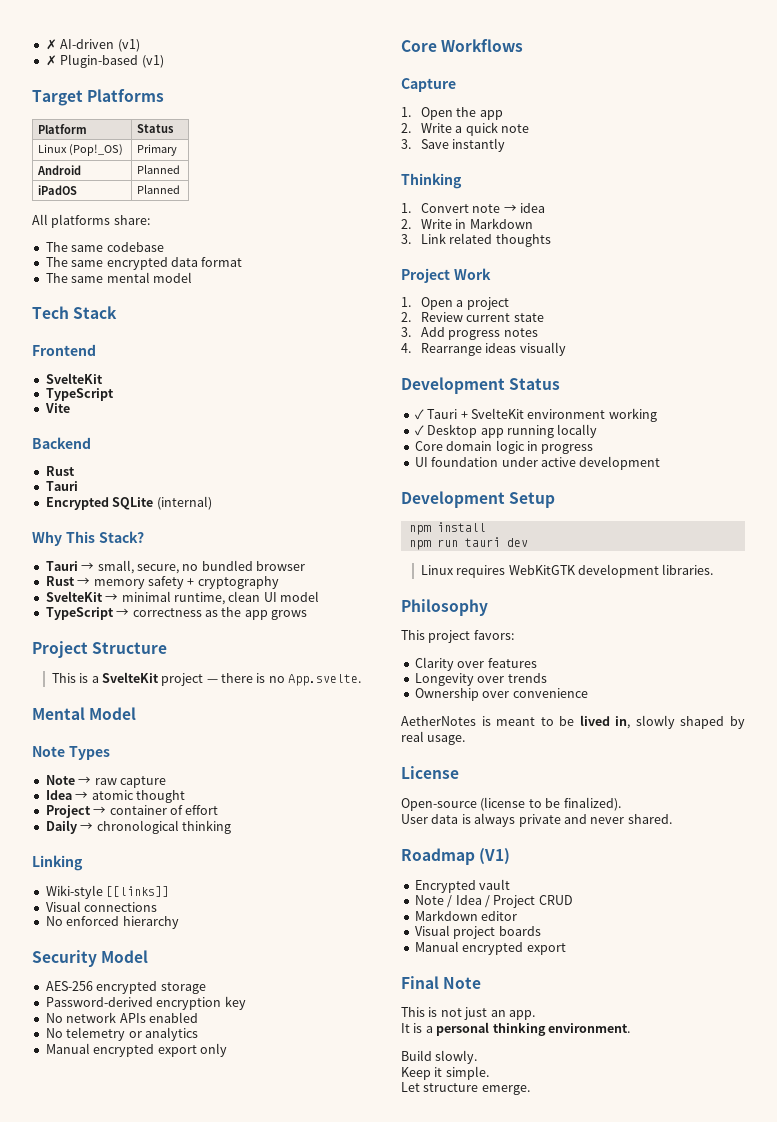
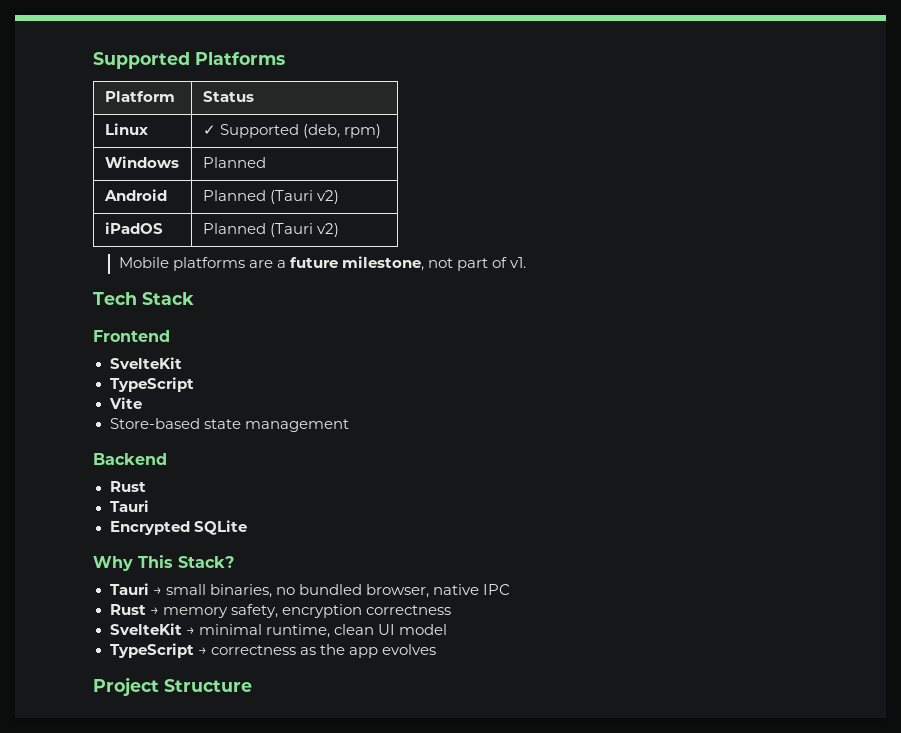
[45,39,140,52] [45,54,164,68] [32,89,165,106] [38,124,88,134] [137,124,175,133] [38,144,124,156] [137,144,178,156] ✗ AI-driven (v1) // ✗ Plugin-based (v1) // Target Platforms // Platform | Status // Linux (Pop!_OS) | Primary -> [93,52,285,69] [104,91,175,102] [202,91,254,102] [104,123,148,135] [202,124,381,138] [104,156,179,168] [202,157,266,168] Supported Platforms // Platform | Status // Linux | ✓ Supported (deb, rpm) // Windows | Planned
(181, 169) none -> [269,190,339,204] (Tauri v2)
[32,214,150,228] [45,242,164,252] [45,257,243,270] [45,272,192,283] // All platforms share: // The same codebase // The same encrypted data format // The same mental model -> [269,223,339,237] [118,256,527,271] (Tauri v2) // Mobile platforms are a future milestone, not part of v1.
(70, 408) none -> [109,418,349,432] // Store-based state management
[156,496,212,510] (internal) -> (247, 527) none
[97,560,305,574] small, secure, no bundled browser -> [165,584,510,598] small binaries, no bundled browser, native IPC
[147,576,279,589] safety + cryptography -> [230,604,451,618] safety, encryption correctness
[271,610,307,620] grows -> [381,644,436,655] evolves
[51,672,362,686] [32,707,137,720] [32,746,110,760] [45,775,166,788] [45,790,185,803] [45,805,219,818] [45,820,231,834] [32,855,83,871] [45,885,170,899] [45,901,158,912] [45,916,179,929] [32,950,149,967] [45,981,206,994] [45,996,246,1010] [45,1012,198,1023] [45,1027,198,1041] [45,1043,227,1057] [401,39,524,52] [401,78,456,92] [401,107,503,120] [401,122,529,136] [401,138,506,152] [401,173,462,189] [401,203,545,213] [401,218,533,229] [401,233,551,247] [401,268,491,283] [401,297,509,310] [401,312,544,322] [401,327,538,340] [401,342,566,356] [401,377,561,394] [414,408,657,422] [414,424,598,438] [414,440,594,454] [414,456,661,470] [401,491,556,508] [408,522,486,535] [408,537,528,550] [420,564,714,578] [401,599,488,616] [401,630,514,643] [414,657,537,671] [414,673,547,686] [414,688,588,701] [401,715,745,729] [401,731,466,745] [401,766,459,779] [401,797,621,811] [401,813,672,827] [401,848,511,865] [414,879,511,893] [414,895,573,908] [414,910,518,921] [414,925,541,939] [414,941,566,955] [401,976,482,989] [401,1007,535,1020] [401,1022,630,1036] [401,1050,478,1064] [401,1066,489,1080] [401,1082,530,1095] // This is a SvelteKit project — there is no App.svelte. // Mental Model // Note Types // Note → raw capture // Idea → atomic thought // Project → container of effort // Daily → chronological thinking // Linking // Wiki-style [[links]] // Visual connections // No enforced hierarchy // Security Model // AES-256 encrypted storage // Password-derived encryption key // No network APIs enabled // No telemetry or analytics // Manual encrypted export only // Core Workflows // Capture // 1. Open the app // 2. Write a quick note // 3. Save instantly // Thinking // 1. Convert note → idea // 2. Write in Markdown // 3. Link related thoughts // Project Work // 1. Open a project // 2. Review current state // 3. Add progress notes // 4. Rearrange ideas visually // Development Status // ✓ Tauri + SvelteKit environment working // ✓ Desktop app running locally // Core domain logic in progress // UI foundation under active development // Development Setup // npm install // npm run tauri dev // Linux requires WebKitGTK development libraries. // Philosophy // This project favors: // Clarity over features // Longevity over trends // Ownership over convenience // AetherNotes is meant to be lived in, slowly shaped by real usage. // License // Open-source (license to be finalized). // User data is always private and never shared. // Roadmap (V1) // Encrypted vault // Note / Idea / Project CRUD // Markdown editor // Visual project boards // Manual encrypted export // Final Note // This is not just an app. // It is a personal thinking environment. // Build slowly. // Keep it simple. // Let structure emerge. -> (252, 685) none

